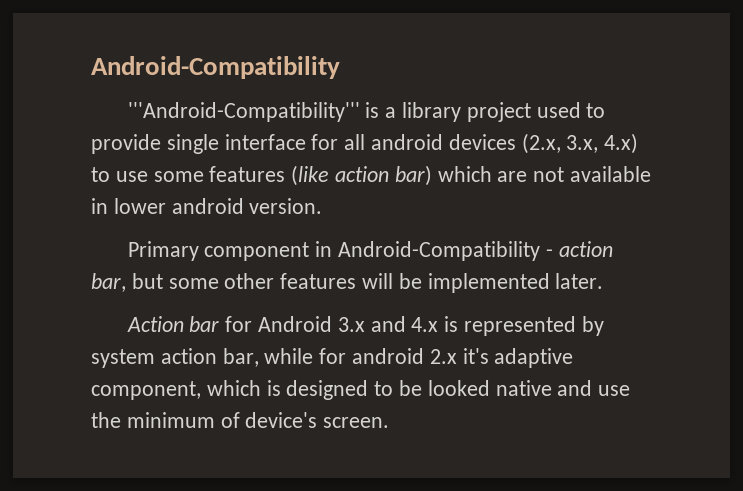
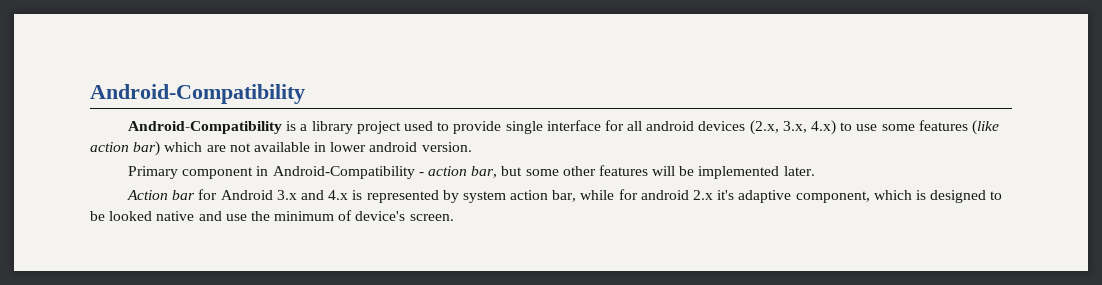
[127,102,360,122] '''Android-Compatibility''' -> [128,121,283,134] Android-Compatibility

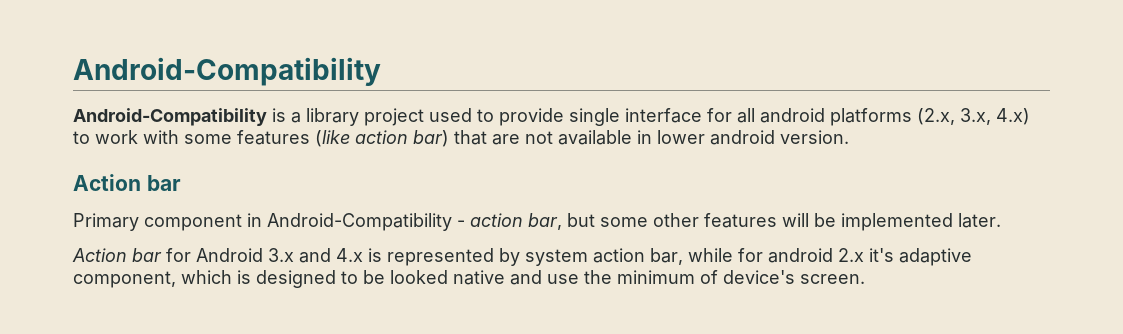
[698,121,746,131] devices -> [830,108,912,126] platforms
[856,124,878,131] use -> [95,130,179,144] work with
[164,142,203,152] which -> [454,130,487,145] that
(472, 147) none -> [73,174,181,191] // Action bar

